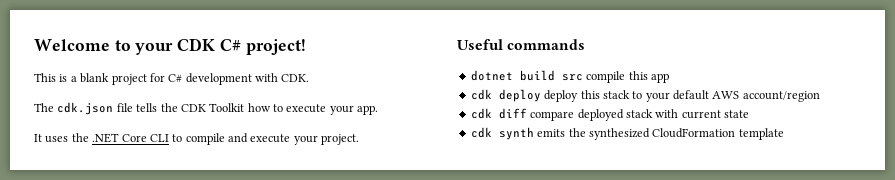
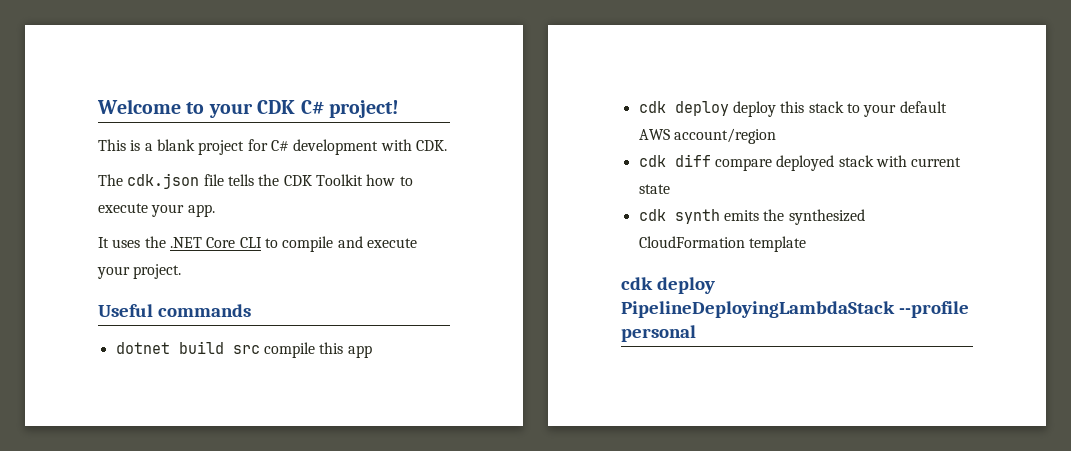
(784, 134) none -> [621,277,715,294] [621,301,969,318] [621,325,696,342] // cdk deploy PipelineDeployingLambdaStack --profile personal

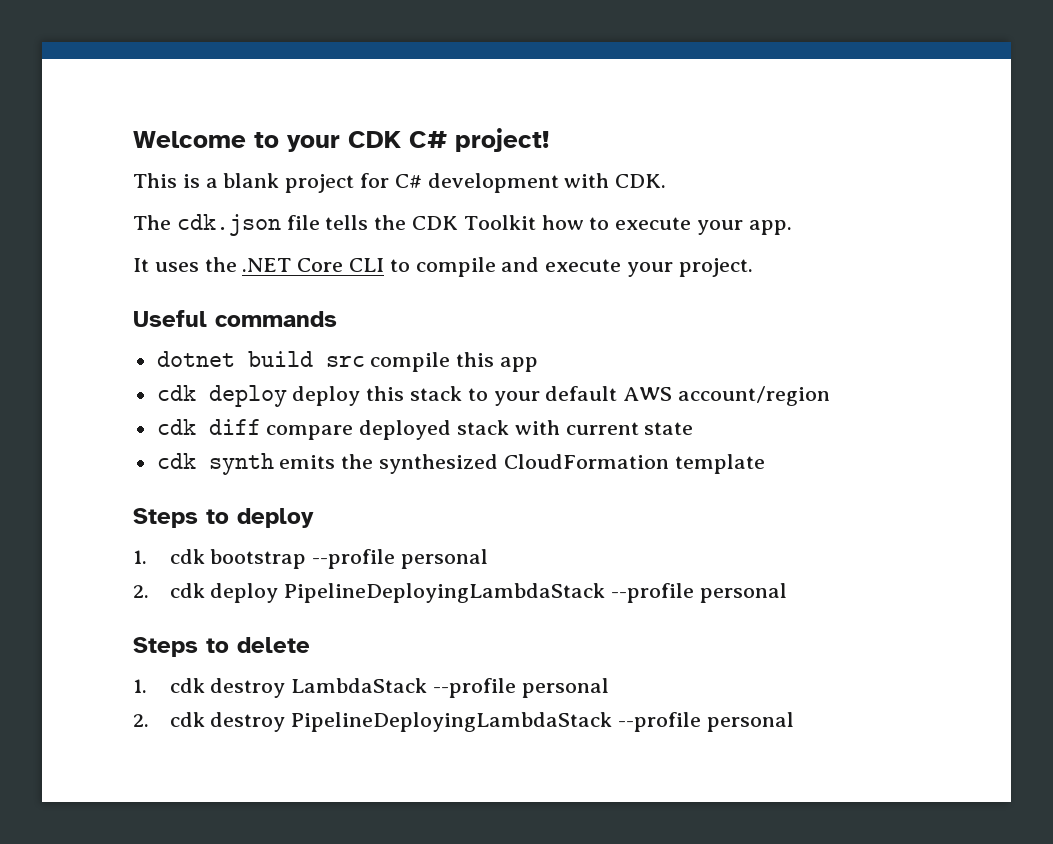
(806, 244) none -> [133,508,314,528] [133,549,489,569] [133,585,149,598] Steps to deploy // 1. cdk bootstrap --profile personal // 2.
(696, 333) none -> [133,637,310,657] [133,678,609,698] [133,712,794,732] // Steps to delete // 1. cdk destroy LambdaStack --profile personal // 2. cdk destroy PipelineDeployingLambdaStack --profile personal

